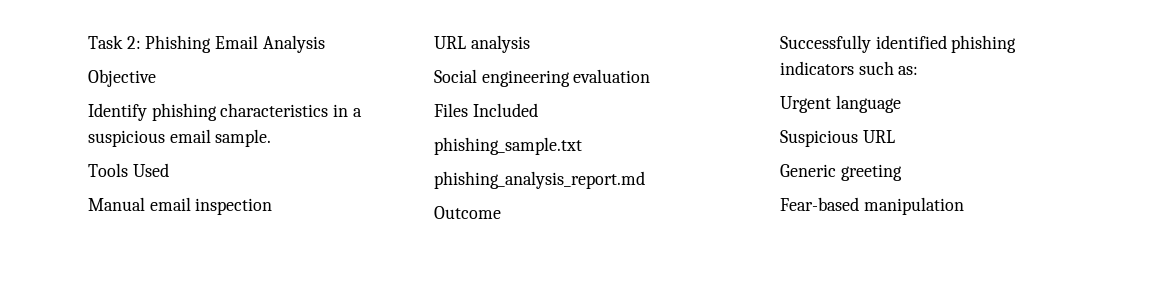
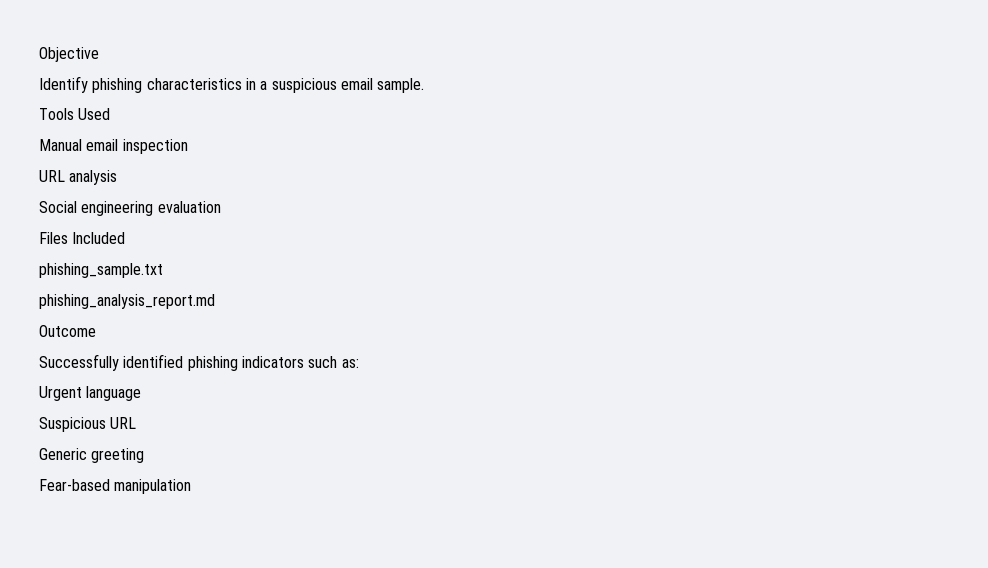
[88,35,325,53] Task 2: Phishing Email Analysis // -> (39, 54) none

